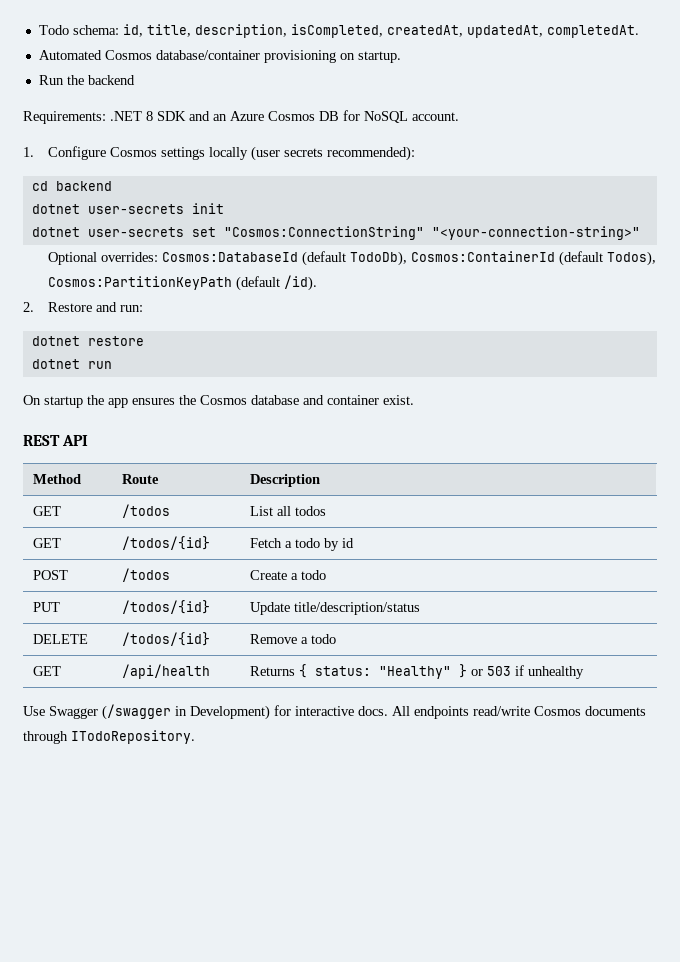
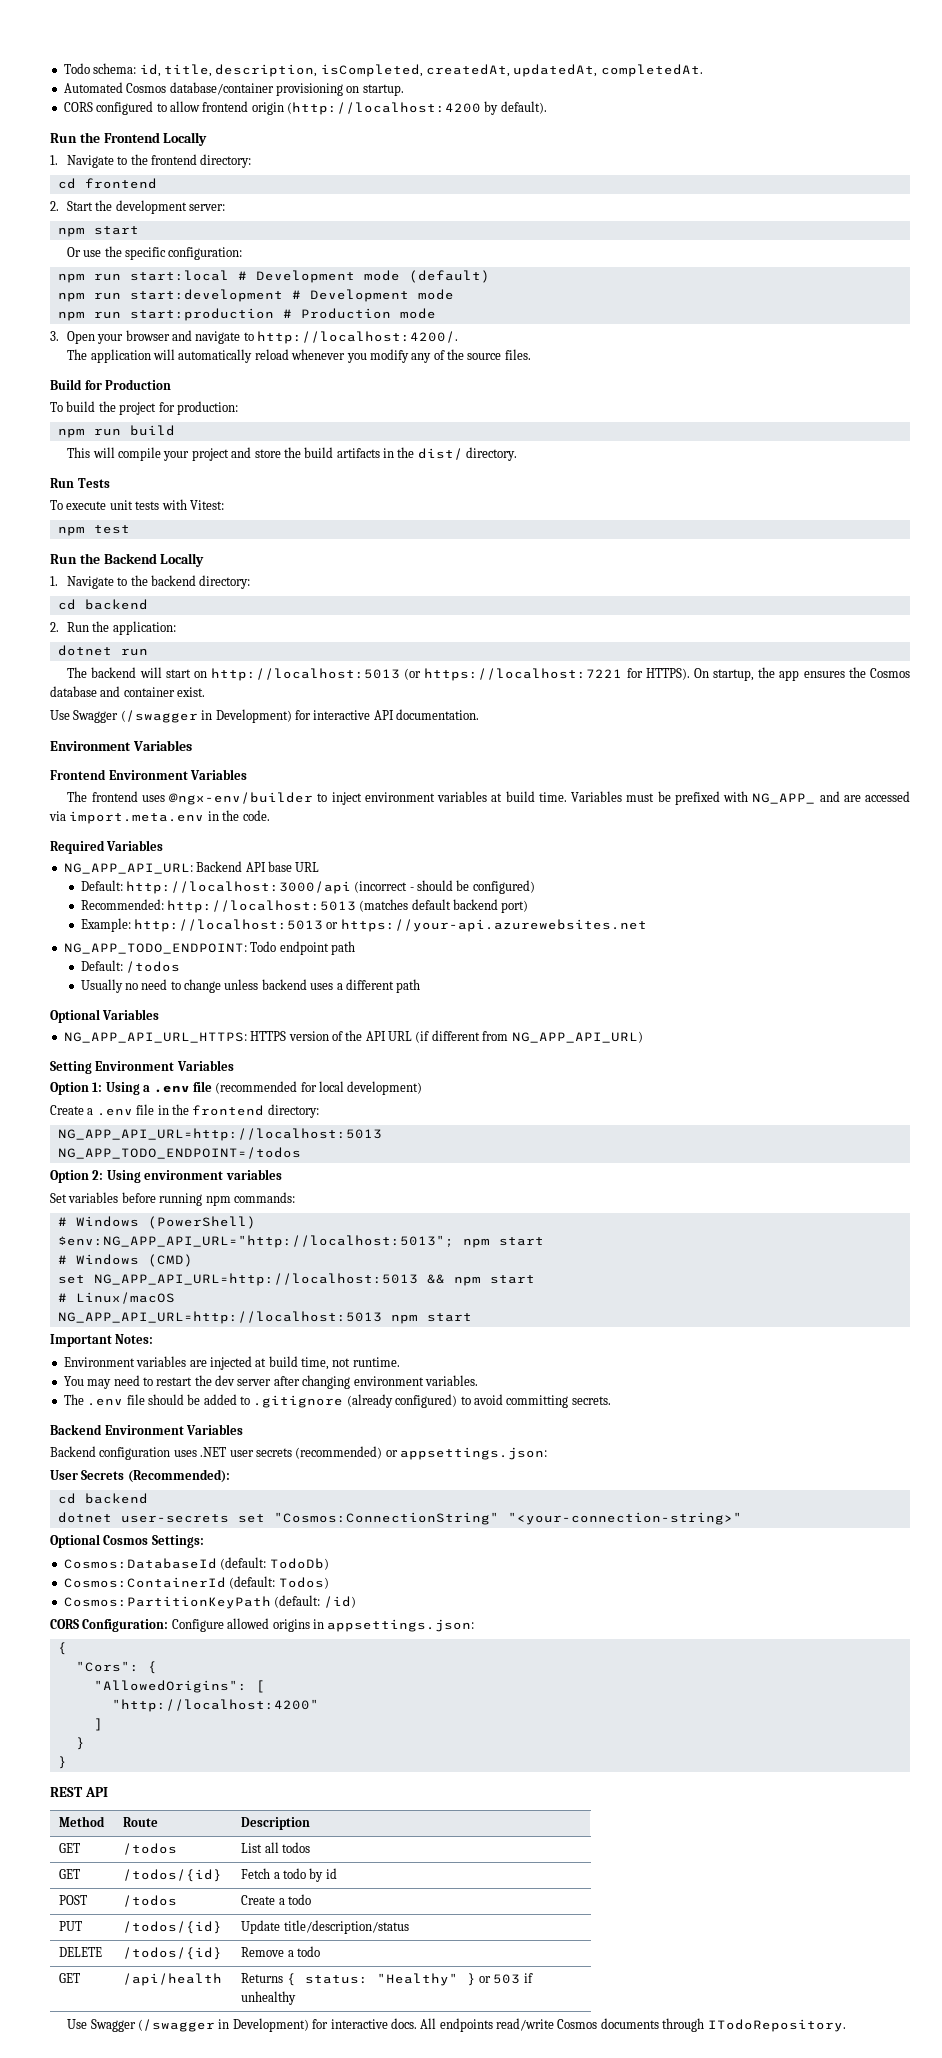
[38,75,135,85] [23,110,459,124] [23,146,416,161] [31,181,112,191] [31,203,224,214] [31,226,640,240] [48,251,657,266] [48,275,318,291] [23,302,144,312] [31,336,144,346] [31,359,112,369] [23,395,83,408] Run the backend // Requirements: .NET 8 SDK and an Azure Cosmos DB for NoSQL account. // 1. Configure Cosmos settings locally (user secrets recommended): // cd backend // dotnet user-secrets init // dotnet user-secrets set "Cosmos:ConnectionString" "<your-connection-string>" // Optional overrides: Cosmos:DatabaseId (default TodoDb), Cosmos:ContainerId (default Todos), Cosmos:PartitionKeyPath (default /id). // 2. Restore and run: // dotnet restore // dotnet run // On startup -> [63,101,547,115] [50,132,208,146] [50,154,252,168] [57,178,157,189] [50,200,225,214] [57,226,139,237] [66,246,243,260] [57,270,490,283] [57,289,454,302] [57,308,436,321] [50,330,459,344] [67,349,531,363] [50,379,172,390] [50,401,238,415] [57,425,175,438] [67,447,518,461] [50,478,110,488] [50,499,224,510] [57,525,130,536] [50,553,205,567] [50,575,251,589] [57,599,148,610] [50,621,176,635] [57,645,148,656] [67,667,755,681] CORS configured to allow frontend origin (http://localhost:4200 by default). // Run the Frontend Locally // 1. Navigate to the frontend directory: // cd frontend // 2. Start the development server: // npm start // Or use the specific configuration: // npm run start:local # Development mode (default) // npm run start:development # Development mode // npm run start:production # Production mode // 3. Open your browser and navigate to http://localhost:4200/. // The application will automatically reload whenever you modify any of the source files. // Build for Production // To build the project for production: // npm run build // This will compile your project and store the build artifacts in the dist/ directory. // Run Tests // To execute unit tests with Vitest: // npm test // Run the Backend Locally // 1. Navigate to the backend directory: // cd backend // 2. Run the application: // dotnet run // The backend will start on http://localhost:5013 (or https://localhost:7221 for HTTPS). On startup,
(414, 400) none -> [50,709,479,723] [50,740,192,751] [50,769,248,780] [67,791,910,805] [49,810,270,824] [50,840,164,854] [63,861,320,874] [80,880,535,894] [80,899,529,913] [80,918,647,932] [63,941,355,955] [80,960,180,973] [80,979,421,993] [50,1009,160,1023] [63,1030,643,1043] [50,1060,234,1074] [50,1081,423,1095] [50,1104,319,1118] [57,1128,382,1141] [57,1147,301,1159] [50,1169,282,1183] [50,1192,295,1206] [57,1216,256,1229] [57,1235,544,1248] [57,1254,193,1267] [57,1273,535,1286] [57,1292,175,1304] [57,1311,472,1324] [50,1334,154,1347] [63,1356,400,1370] [63,1375,478,1389] [63,1394,611,1408] [50,1424,244,1435] [50,1446,547,1460] [50,1469,230,1483] [57,1493,148,1504] [57,1512,742,1525] [50,1534,204,1548] [63,1557,329,1570] [63,1576,329,1589] [63,1595,356,1609] [50,1618,475,1632] [57,1642,67,1655] [75,1661,157,1674] [93,1680,265,1693] [111,1699,319,1712] [93,1718,103,1731] [75,1737,85,1750] [57,1756,67,1769] // Use Swagger (/swagger in Development) for interactive API documentation. // Environment Variables // Frontend Environment Variables // The frontend uses @ngx-env/builder to inject environment variables at build time. Variables must be prefixed with NG_APP_ and are accessed via import.meta.env in the code. // Required Variables // NG_APP_API_URL: Backend API base URL // Default: http://localhost:3000/api (incorrect - should be configured) // Recommended: http://localhost:5013 (matches default backend port) // Example: http://localhost:5013 or https://your-api.azurewebsites.net // NG_APP_TODO_ENDPOINT: Todo endpoint path // Default: /todos // Usually no need to change unless backend uses a different path // Optional Variables // NG_APP_API_URL_HTTPS: HTTPS version of the API URL (if different from NG_APP_API_URL) // Setting Environment Variables // Option 1: Using a .env file (recommended for local development) // Create a .env file in the frontend directory: // NG_APP_API_URL=http://localhost:5013 // NG_APP_TODO_ENDPOINT=/todos // Option 2: Using environment variables // Set variables before running npm commands: // # Windows (PowerShell) // $env:NG_APP_API_URL="http://localhost:5013"; npm start // # Windows (CMD) // set NG_APP_API_URL=http://localhost:5013 && npm start // # Linux/macOS // NG_APP_API_URL=http://localhost:5013 npm start // Important Notes: // Environment variables are injected at build time, not runtime. // You may need to restart the dev server after changing environment variables. // The .env file should be added to .gitignore (already configured) to avoid committing secrets. // Backend Environment Variables // Backend configuration uses .NET user secrets (recommended) or appsettings.json: // User Secrets (Recommended): // cd backend // dotnet user-secrets set "Cosmos:ConnectionString" "<your-connection-string>" // Optional Cosmos Settings: // Cosmos:DatabaseId (default: TodoDb) // Cosmos:ContainerId (default: Todos) // Cosmos:PartitionKeyPath (default: /id) // CORS Configuration: Configure allowed origins in appsettings.json: // { // "Cors": { // "AllowedOrigins": [ // "http://localhost:4200" // ] // } // }

